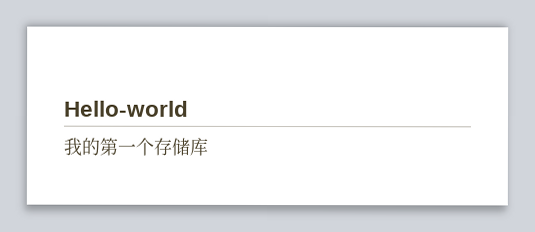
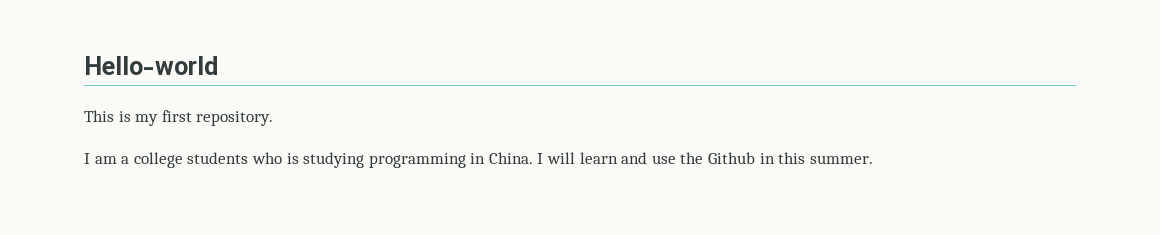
[63,137,208,156] 我的第一个存储库 -> [84,110,274,126] [84,152,873,168] This is my first repository. // I am a college students who is studying programming in China. I will learn and use the Github in this summer.

